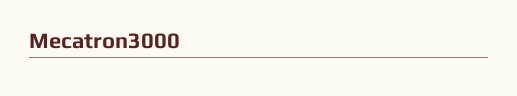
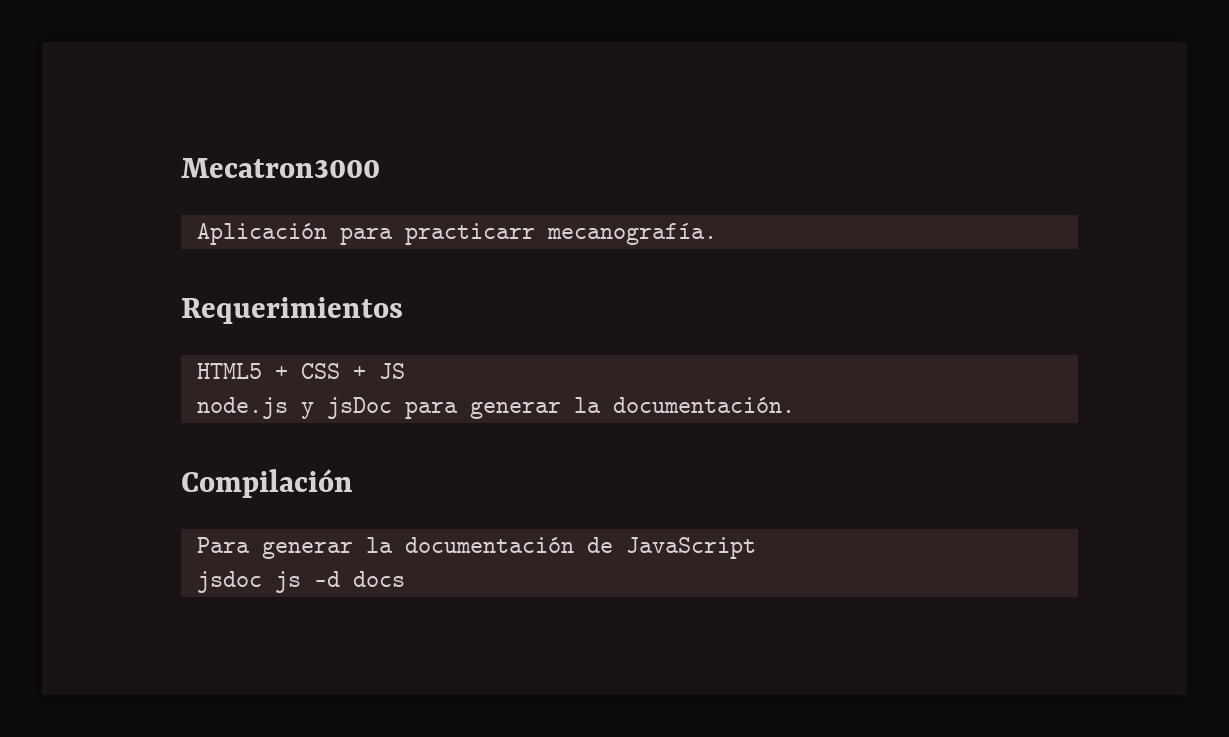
(180, 41) none -> [196,223,717,245] [181,297,403,324] [196,363,405,379] [196,397,795,419] [181,469,353,498] [196,537,756,559] [196,571,405,593] // Aplicación para practicarr mecanografía. // Requerimientos // HTML5 + CSS + JS // node.js y jsDoc para generar la documentación. // Compilación // Para generar la documentación de JavaScript // jsdoc js -d docs

